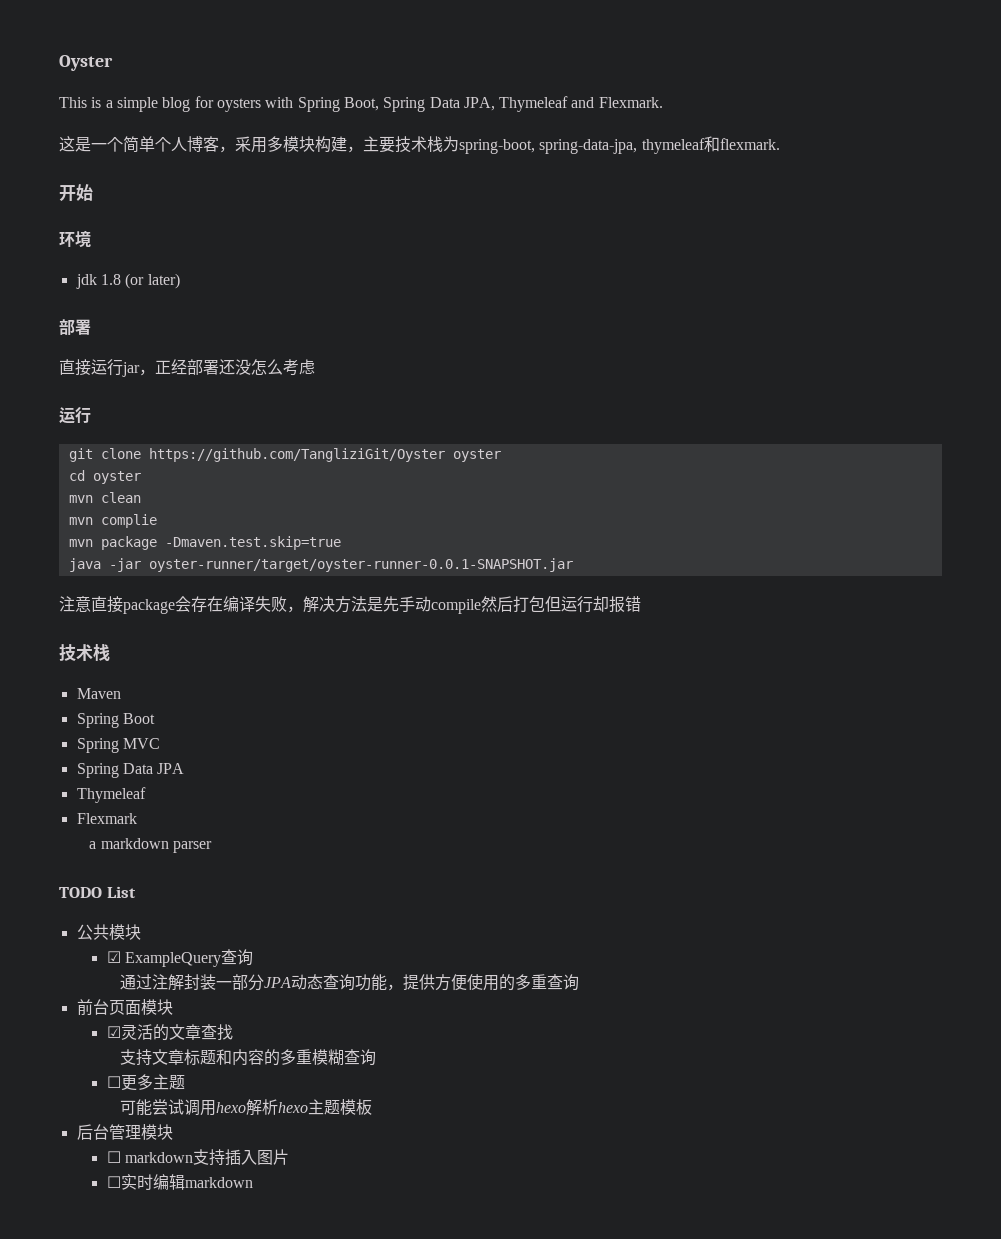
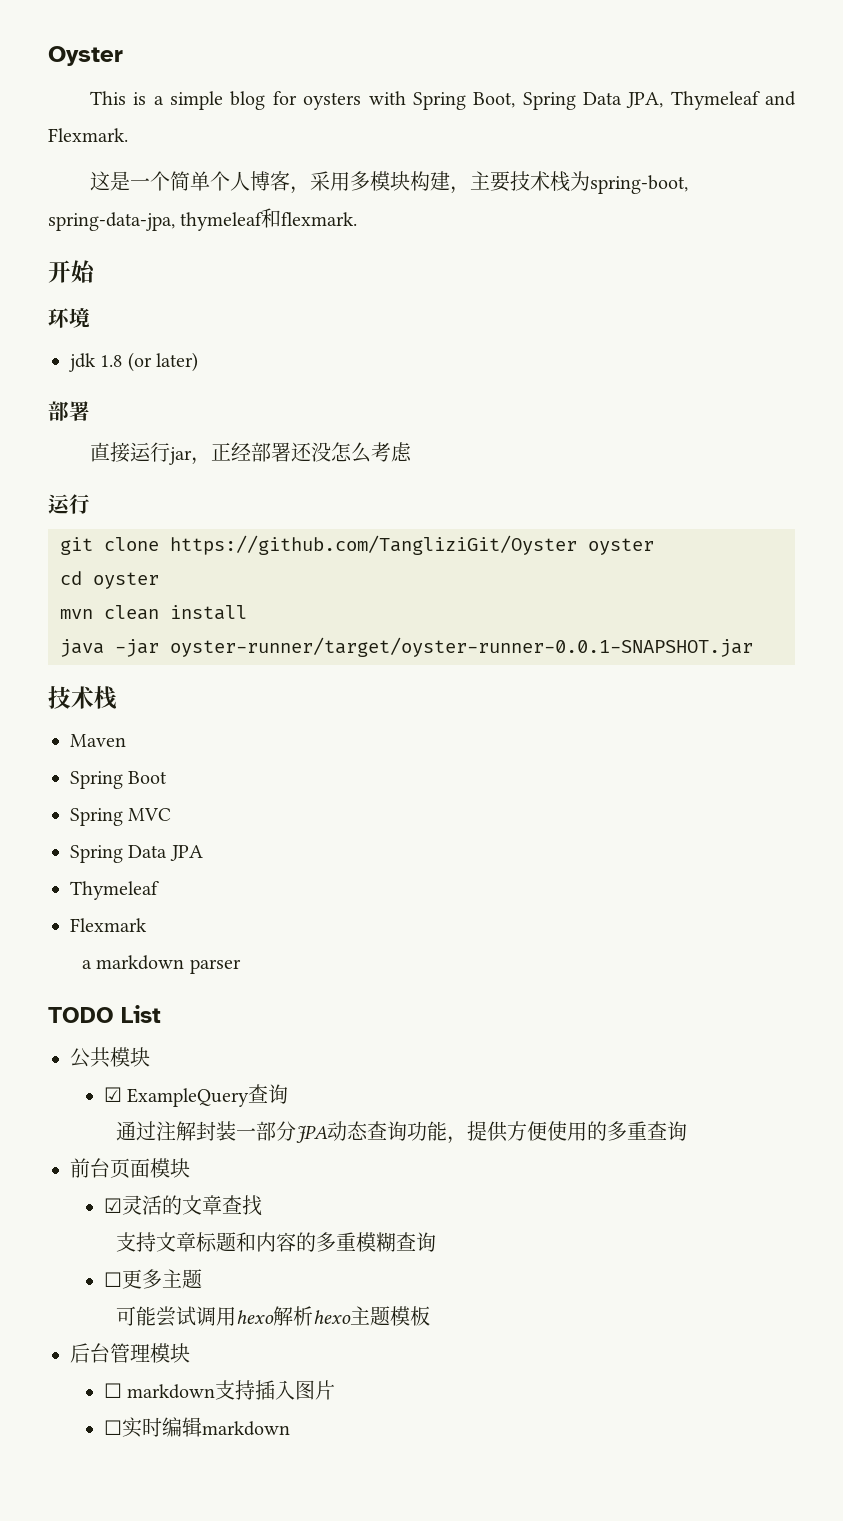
[68,514,157,528] [68,536,341,550] [68,558,573,572] [59,596,641,614] // mvn complie // mvn package -Dmaven.test.skip=true // java -jar oyster-runner/target/oyster-runner-0.0.1-SNAPSHOT.jar // 注意直接package会存在编译失败，解决方法是先手动compile然后打包但运行却报错 -> [170,605,247,620] [60,637,753,657] install // java -jar oyster-runner/target/oyster-runner-0.0.1-SNAPSHOT.jar

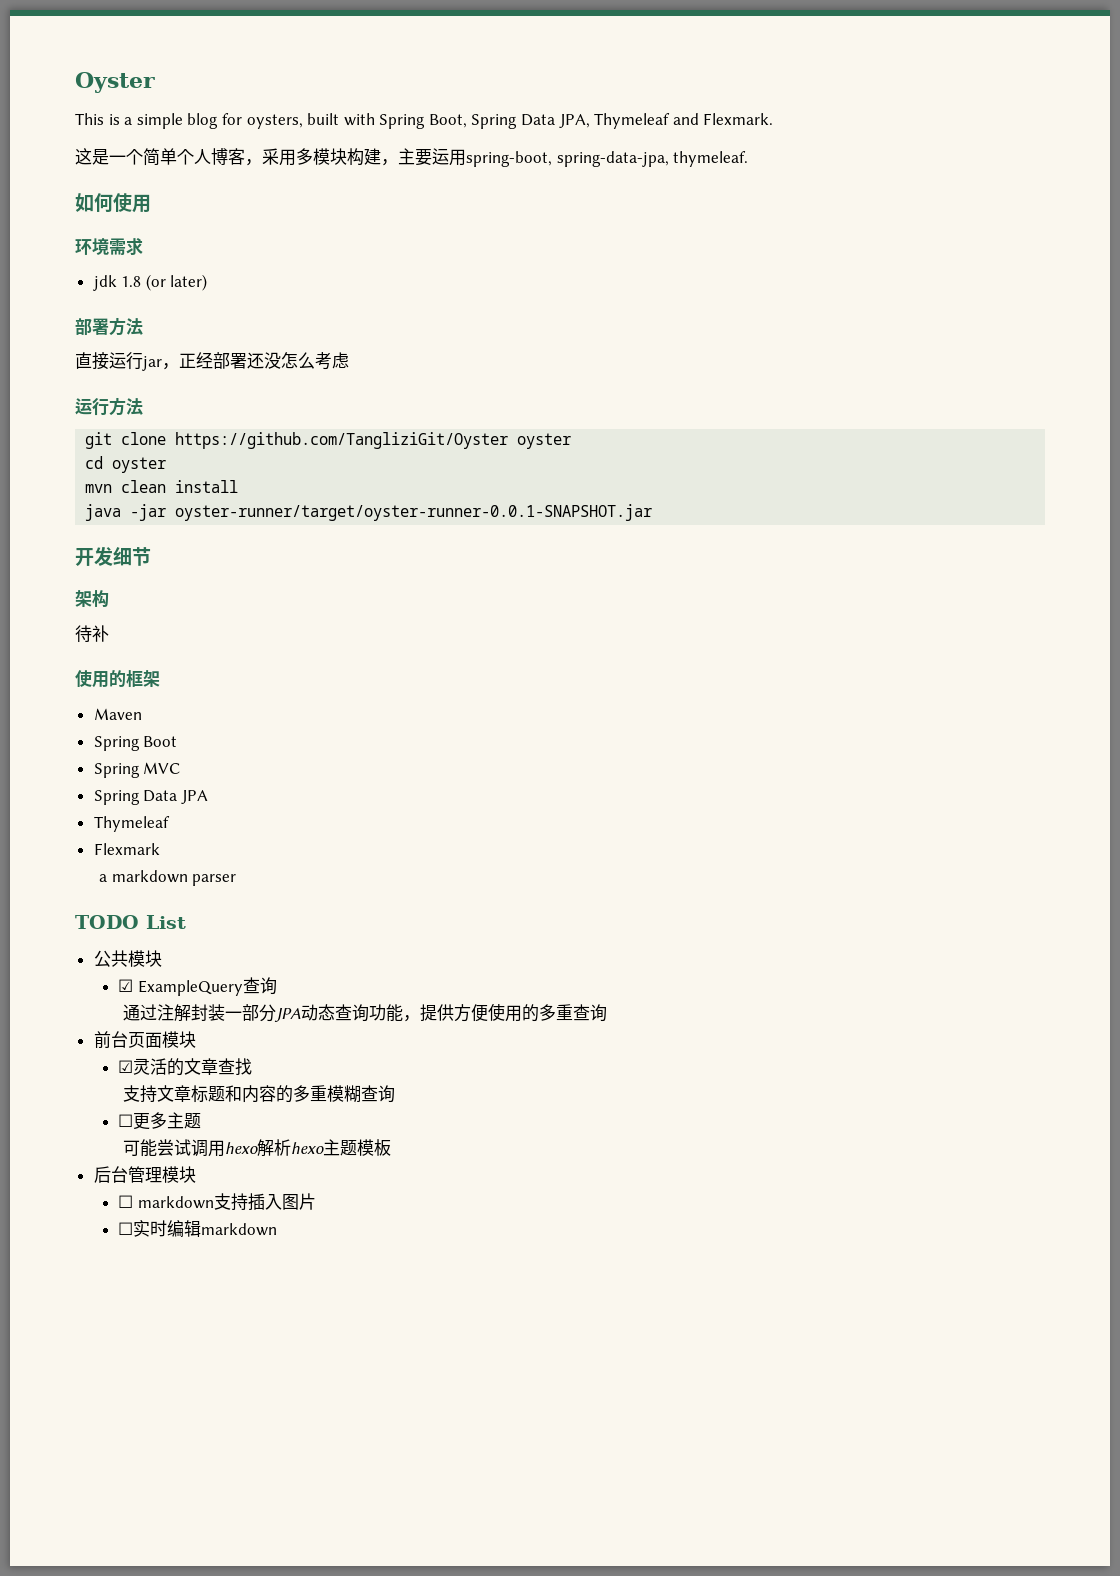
[303,92,362,110] oysters -> [246,113,340,129] oysters, built
[510,171,689,194] [48,208,358,231] [48,260,96,283] 技术栈为spring-boot, spring-data-jpa, thymeleaf和flexmark. // 开始 -> [432,148,749,167] [75,193,151,213] 运用spring-boot, spring-data-jpa, thymeleaf. // 如何使用
(90, 318) none -> [109,237,143,256] 需求
(90, 411) none -> [109,317,143,336] 方法
(90, 504) none -> [109,397,143,416] 方法
[48,686,117,710] 技术栈 -> [75,546,151,566] [75,590,109,607] [75,625,109,643] [75,670,160,688] 开发细节 // 架构 // 待补 // 使用的框架

